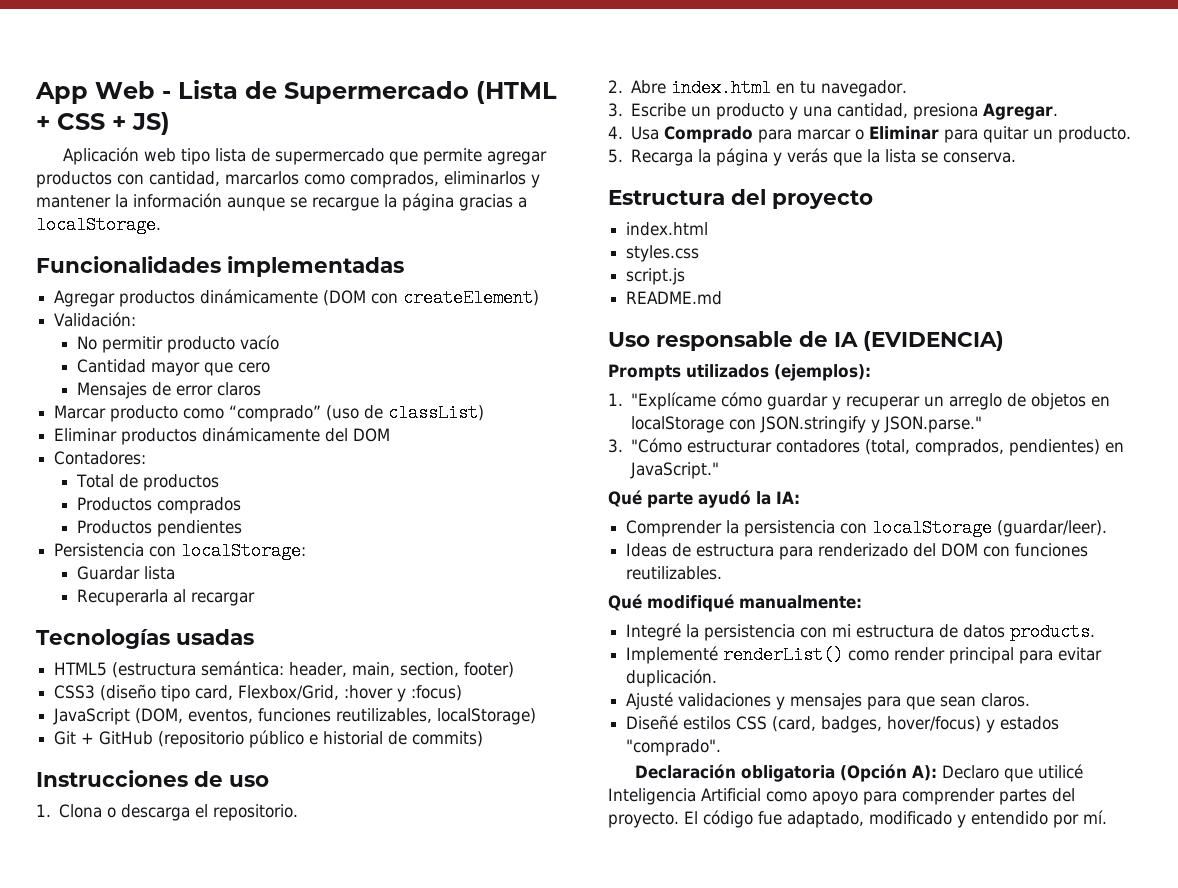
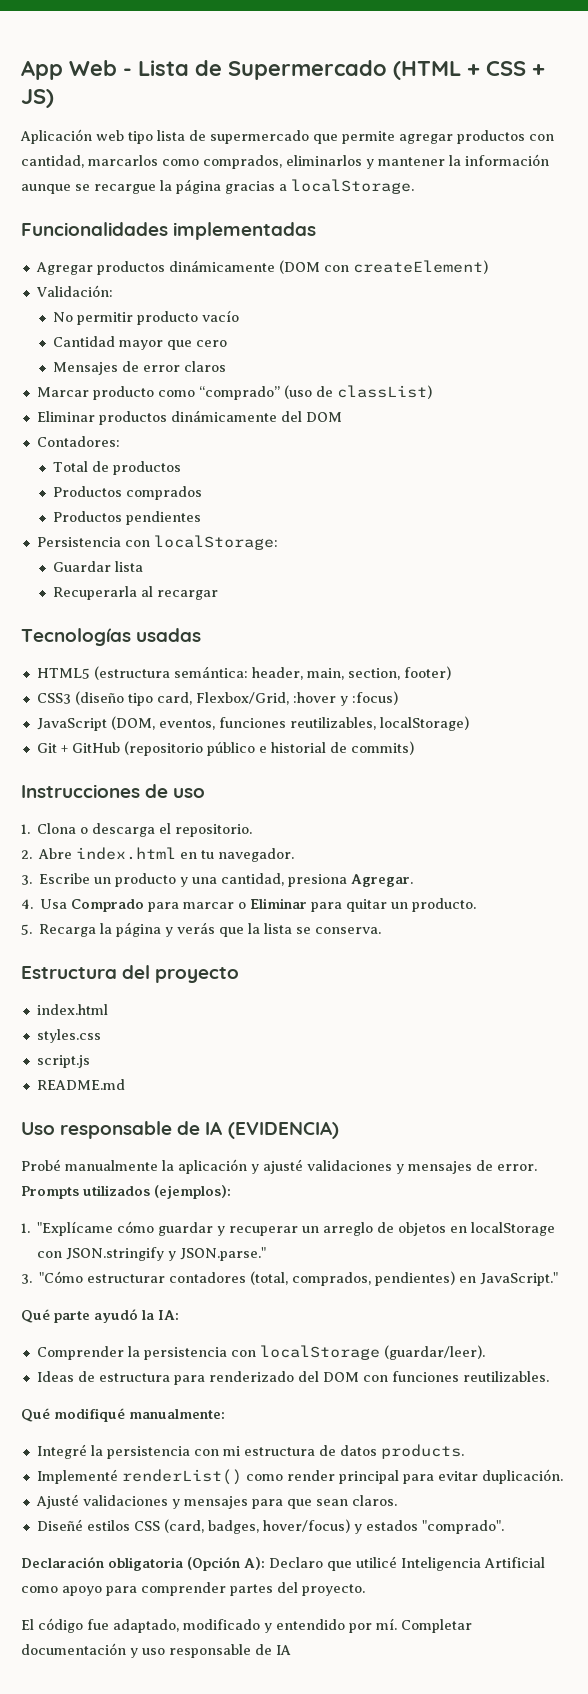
(1004, 341) none -> [21,1159,537,1174] Probé manualmente la aplicación y ajusté validaciones y mensajes de error.
(679, 820) none -> (365, 1590) //
(1107, 817) none -> [401,1619,472,1633] [21,1643,291,1658] Completar documentación y uso responsable de IA

